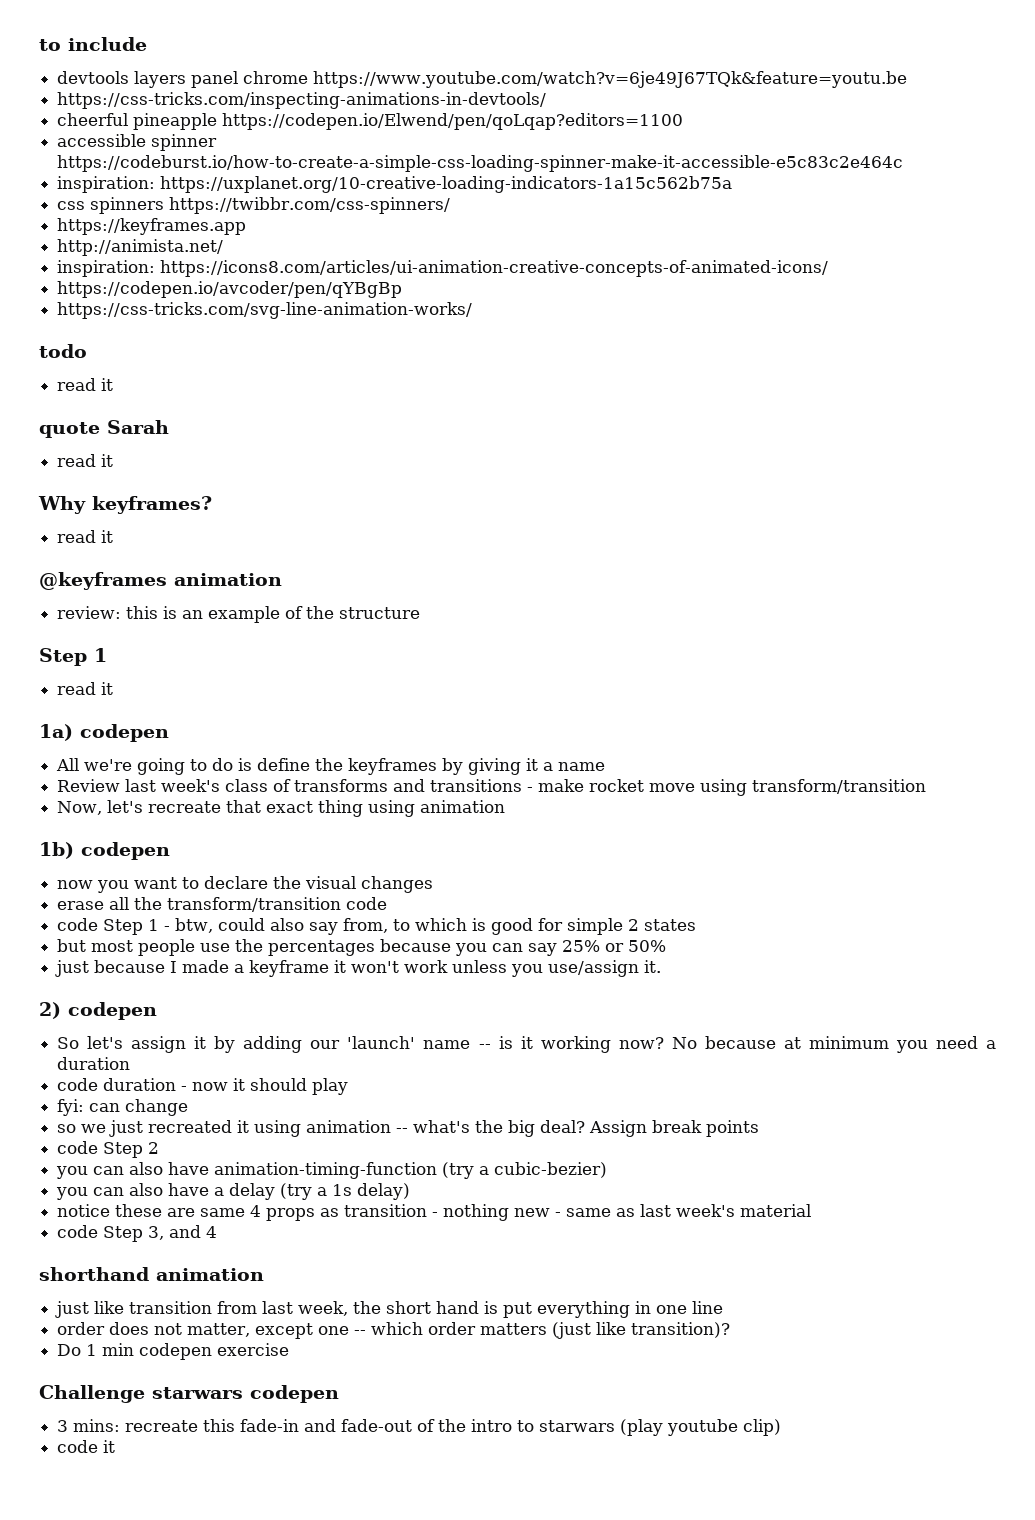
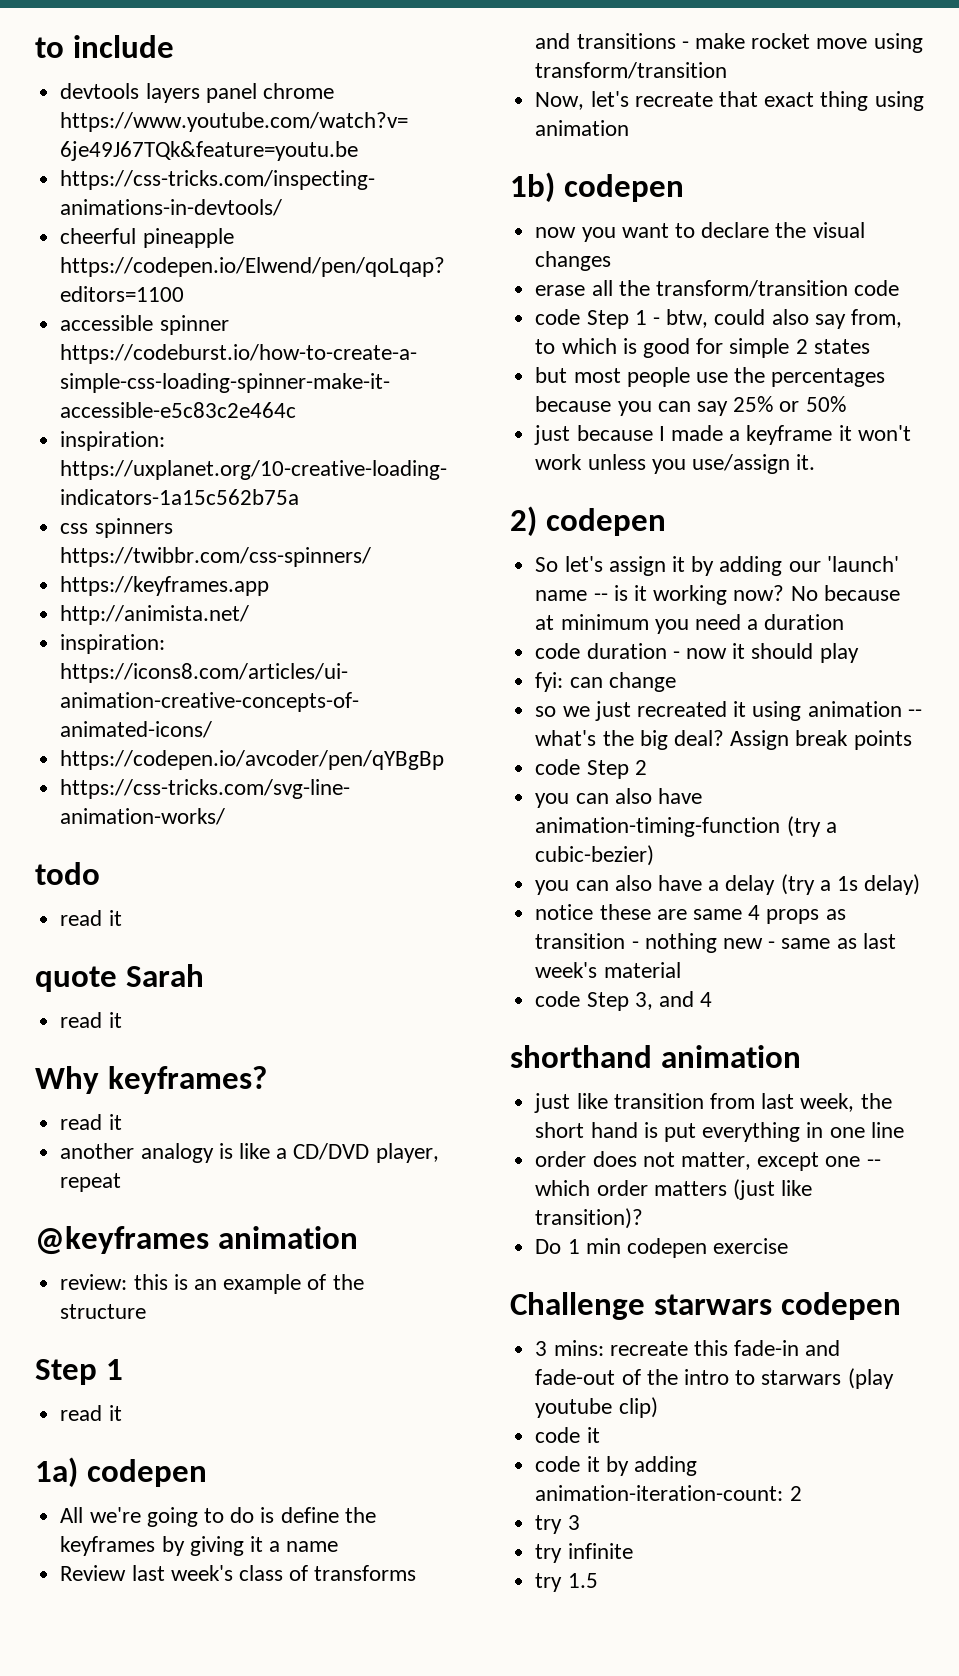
(114, 536) none -> [60,1143,439,1163] [60,1173,122,1192] // another analogy is like a CD/DVD player, repeat
(116, 1446) none -> [535,1456,697,1476] [535,1485,802,1501] [535,1515,580,1534] [535,1543,633,1563] [535,1573,598,1592] // code it by adding animation-iteration-count: 2 // try 3 // try infinite // try 1.5

